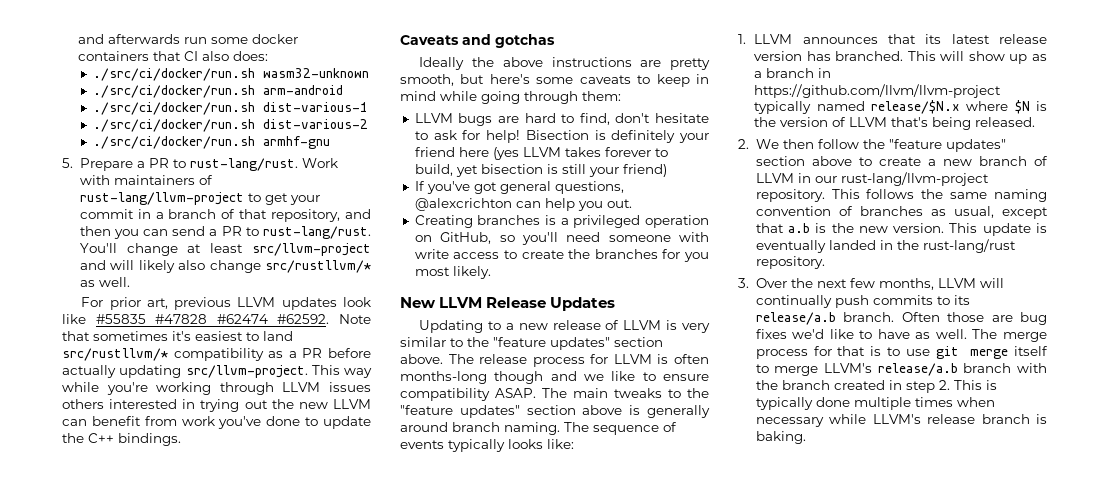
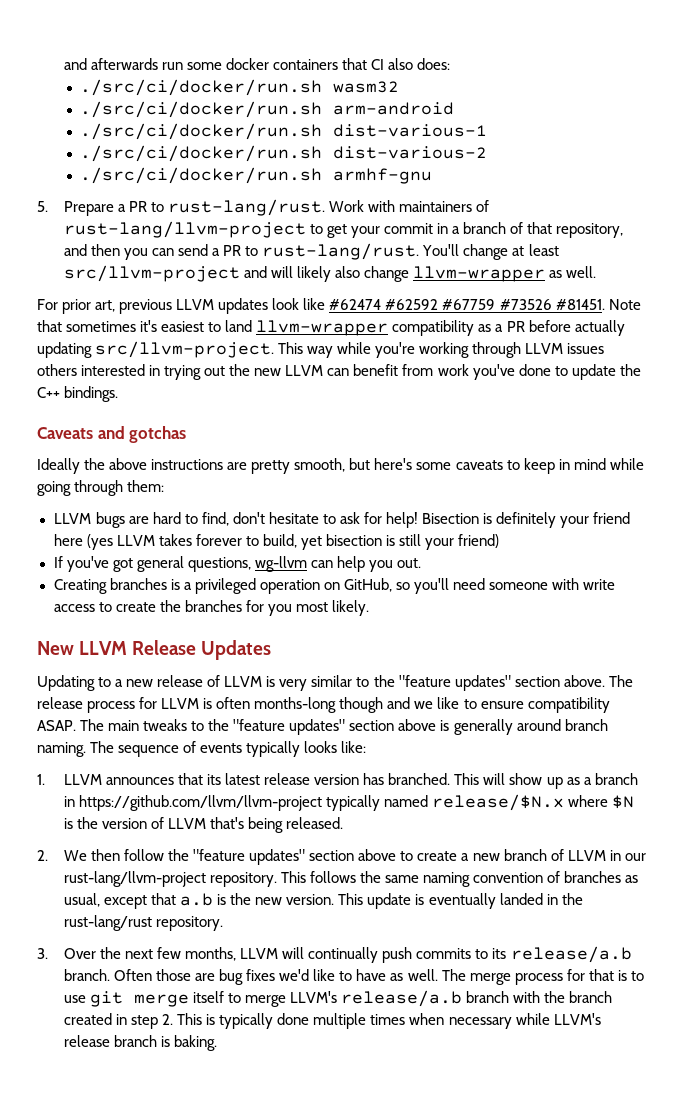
[262,68,369,78] wasm32-unknown -> [333,81,400,93] wasm32
[265,260,371,273] src/rustllvm/* -> [413,266,546,282] llvm-wrapper
[95,314,330,324] #55835 #47828 #62474 #62592. -> [329,299,605,310] #62474 #62592 #67759 #73526 #81451.
[62,348,168,361] src/rustllvm/* -> [256,320,389,336] llvm-wrapper
[414,198,512,211] @alexcrichton -> [254,556,307,572] wg-llvm

